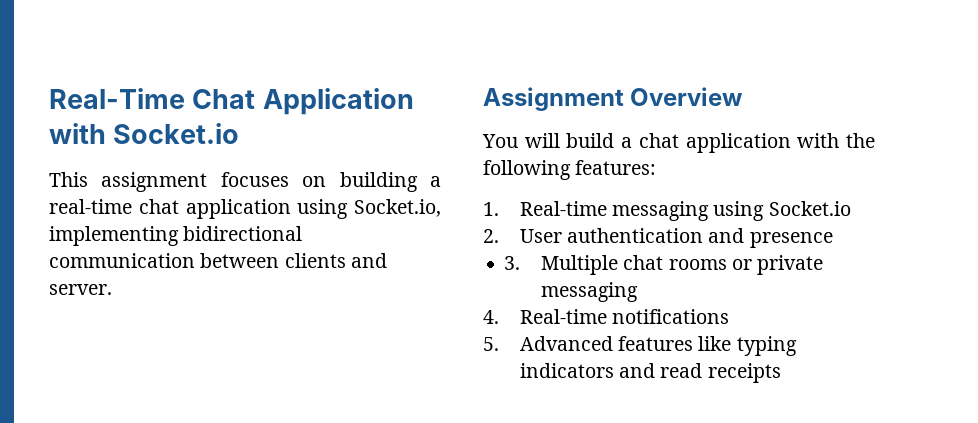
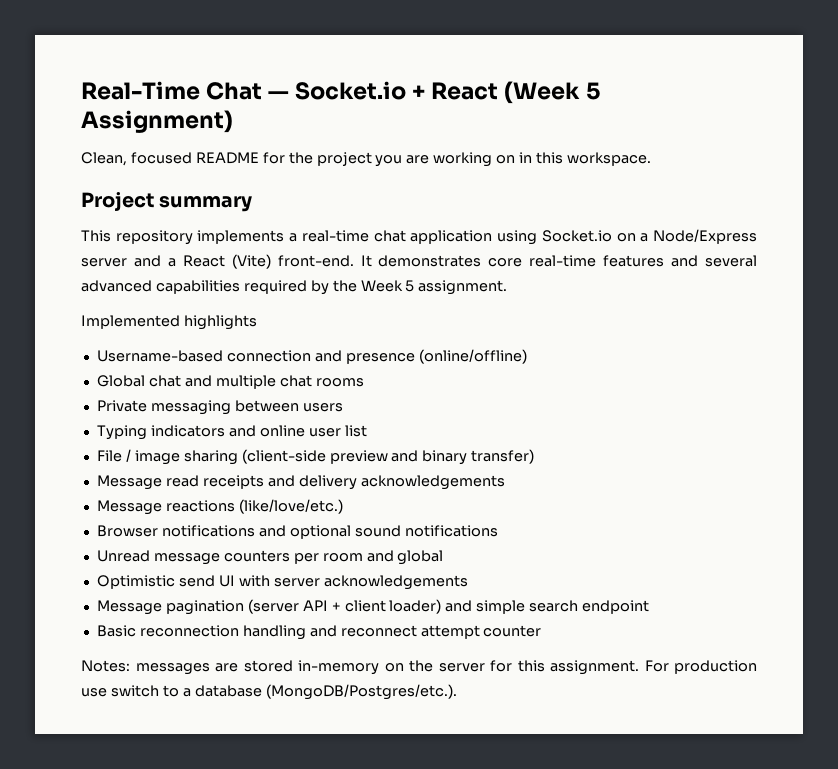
[262,88,414,115] [49,123,240,144] [49,172,418,192] Application with Socket.io // This assignment focuses on building -> [268,81,600,104] [81,110,233,133] [81,152,651,167] [81,191,253,212] [81,230,285,245] — Socket.io + React (Week 5 Assignment) // Clean, focused README for the project you are working on in this workspace. // Project summary // This repository implements
[354,199,441,217] [49,226,303,246] [49,253,387,268] [49,284,112,295] [483,87,744,111] [482,133,875,153] [483,160,657,180] [483,201,851,221] [483,228,833,248] [504,255,619,275] Socket.io, implementing bidirectional communication between clients and server. // Assignment Overview // You will build a chat application with the following features: // 1. Real-time messaging using Socket.io // 2. User authentication and presence // 3. Multiple -> [541,229,758,244] [81,254,757,269] [81,280,508,295] [81,315,257,330] [96,349,527,364] [96,375,276,389] Socket.io on a Node/Express server and a React (Vite) front-end. It demonstrates core real-time features and several advanced capabilities required by the Week 5 assignment. // Implemented highlights // Username-based connection and presence (online/offline) // Global chat and multiple
[732,255,824,275] [541,282,639,302] [483,309,730,324] [483,336,797,356] [519,363,781,383] or private messaging // 4. Real-time notifications // 5. Advanced features like typing indicators and read receipts -> [96,400,343,415] [96,425,367,440] [96,449,535,465] [96,475,505,490] [96,499,343,515] [96,525,498,539] [96,550,444,565] [96,575,468,590] [96,599,650,615] [96,625,542,640] [81,660,757,675] [81,684,457,700] // Private messaging between users // Typing indicators and online user list // File / image sharing (client-side preview and binary transfer) // Message read receipts and delivery acknowledgements // Message reactions (like/love/etc.) // Browser notifications and optional sound notifications // Unread message counters per room and global // Optimistic send UI with server acknowledgements // Message pagination (server API + client loader) and simple search endpoint // Basic reconnection handling and reconnect attempt counter // Notes: messages are stored in-memory on the server for this assignment. For production use switch to a database (MongoDB/Postgres/etc.).

